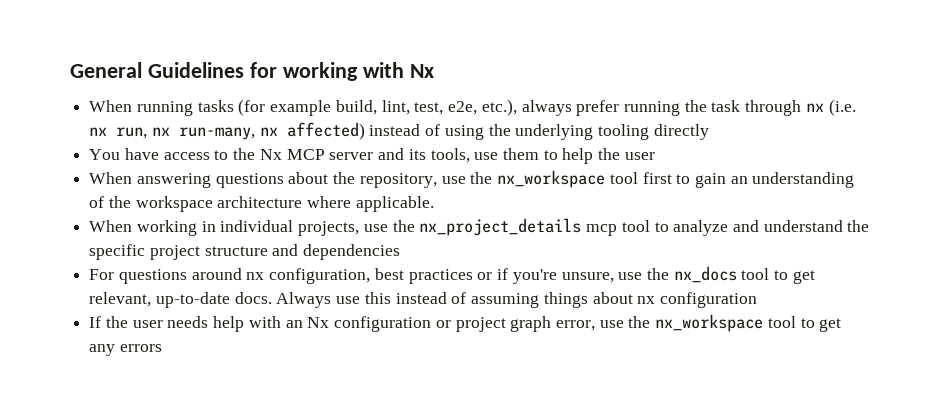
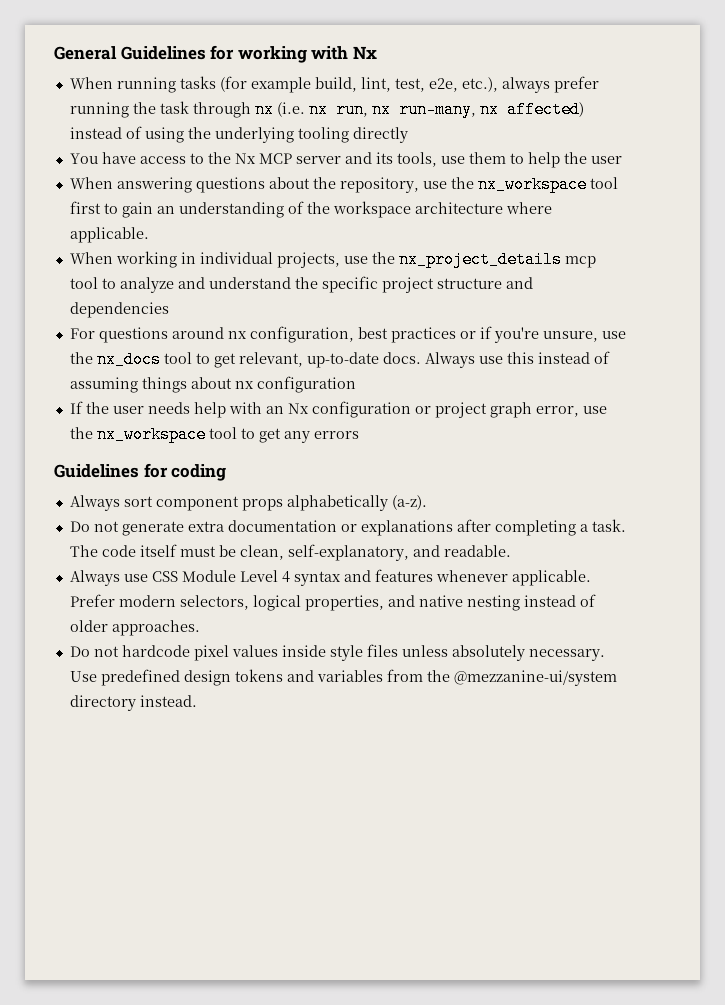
(162, 348) none -> [54,463,227,481] [69,495,427,511] [69,519,626,536] [69,544,511,561] [69,569,591,586] [69,594,596,611] [69,620,200,636] [69,644,605,661] [69,669,617,686] [69,695,197,711] // Guidelines for coding // Always sort component props alphabetically (a-z). // Do not generate extra documentation or explanations after completing a task. The code itself must be clean, self-explanatory, and readable. // Always use CSS Module Level 4 syntax and features whenever applicable. Prefer modern selectors, logical properties, and native nesting instead of older approaches. // Do not hardcode pixel values inside style files unless absolutely necessary. Use predefined design tokens and variables from the @mezzanine-ui/system directory instead.

